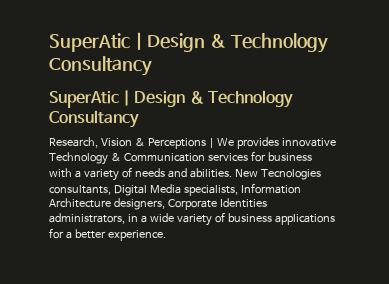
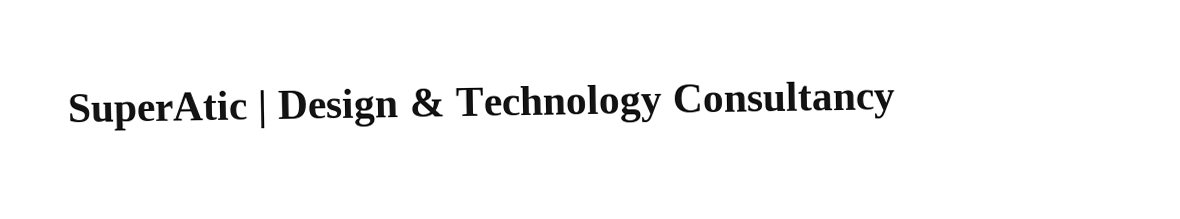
[49,32,328,53] [49,56,152,76] [49,90,293,108] [49,110,139,128] [49,137,336,149] [49,151,312,165] [49,167,321,181] [49,183,301,196] [49,198,267,210] [49,212,335,226] [49,228,166,241] SuperAtic | Design & Technology Consultancy // SuperAtic | Design & Technology Consultancy // Research, Vision & Perceptions | We provides innovative Technology & Communication services for business with a variety of needs and abilities. New Tecnologies consultants, Digital Media specialists, Information Architecture designers, Corporate Identities administrators, in a wide variety of business applications for a better experience. -> [67,80,897,132] SuperAtic | Design & Technology Consultancy

